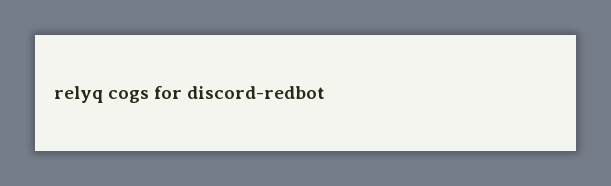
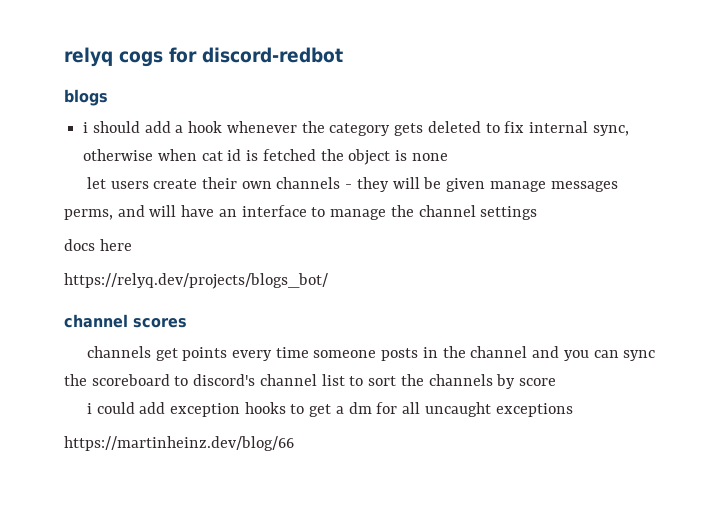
(326, 92) none -> [64,89,108,106] [83,121,629,136] [83,149,448,165] [86,177,618,192] [64,205,538,220] [64,239,132,251] [64,273,328,289] [64,314,187,328] [86,346,656,361] [64,374,556,389] [86,402,573,417] [64,436,294,451] // blogs // i should add a hook whenever the category gets deleted to fix internal sync, otherwise when cat id is fetched the object is none // let users create their own channels - they will be given manage messages perms, and will have an interface to manage the channel settings // docs here // https://relyq.dev/projects/blogs_bot/ // channel scores // channels get points every time someone posts in the channel and you can sync the scoreboard to discord's channel list to sort the channels by score // i could add exception hooks to get a dm for all uncaught exceptions // https://martinheinz.dev/blog/66

